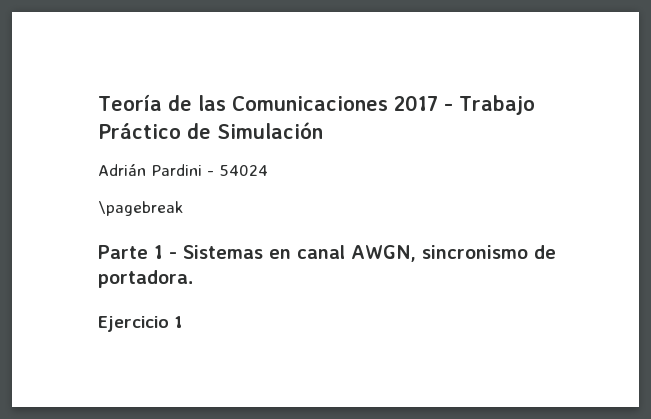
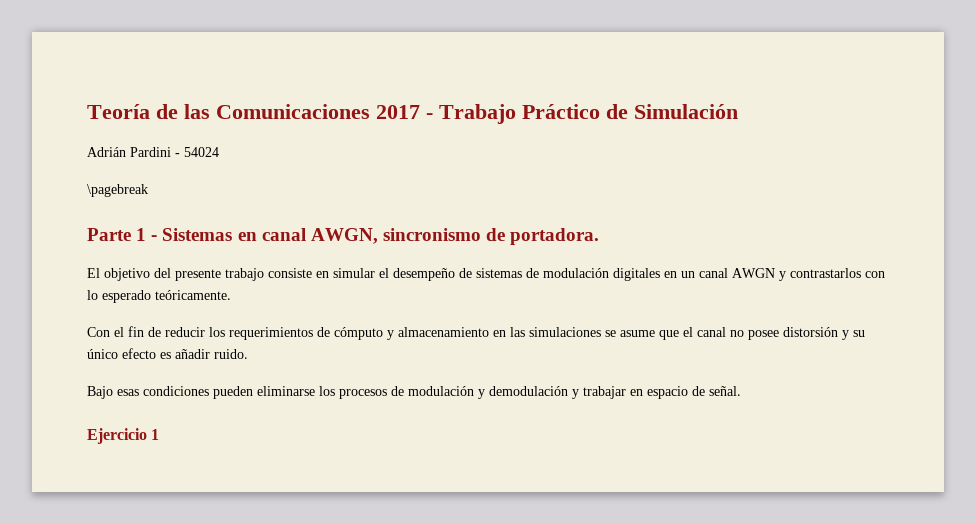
(194, 279) none -> [87,268,885,281] [87,290,231,303] [87,326,865,340] [87,348,248,359] [87,386,741,399] // El objetivo del presente trabajo consiste en simular el desempeño de sistemas de modulación digitales en un canal AWGN y contrastarlos con lo esperado teóricamente. // Con el fin de reducir los requerimientos de cómputo y almacenamiento en las simulaciones se asume que el canal no posee distorsión y su único efecto es añadir ruido. // Bajo esas condiciones pueden eliminarse los procesos de modulación y demodulación y trabajar en espacio de señal.

